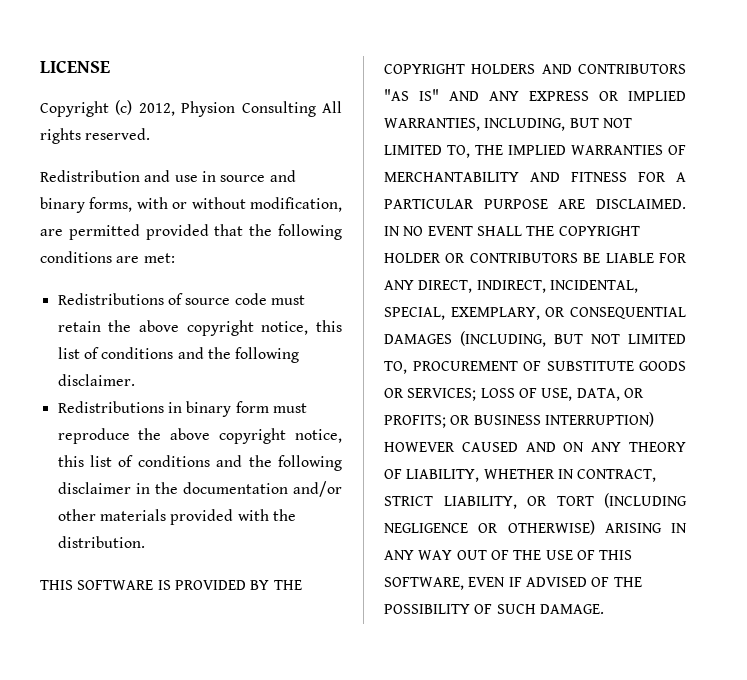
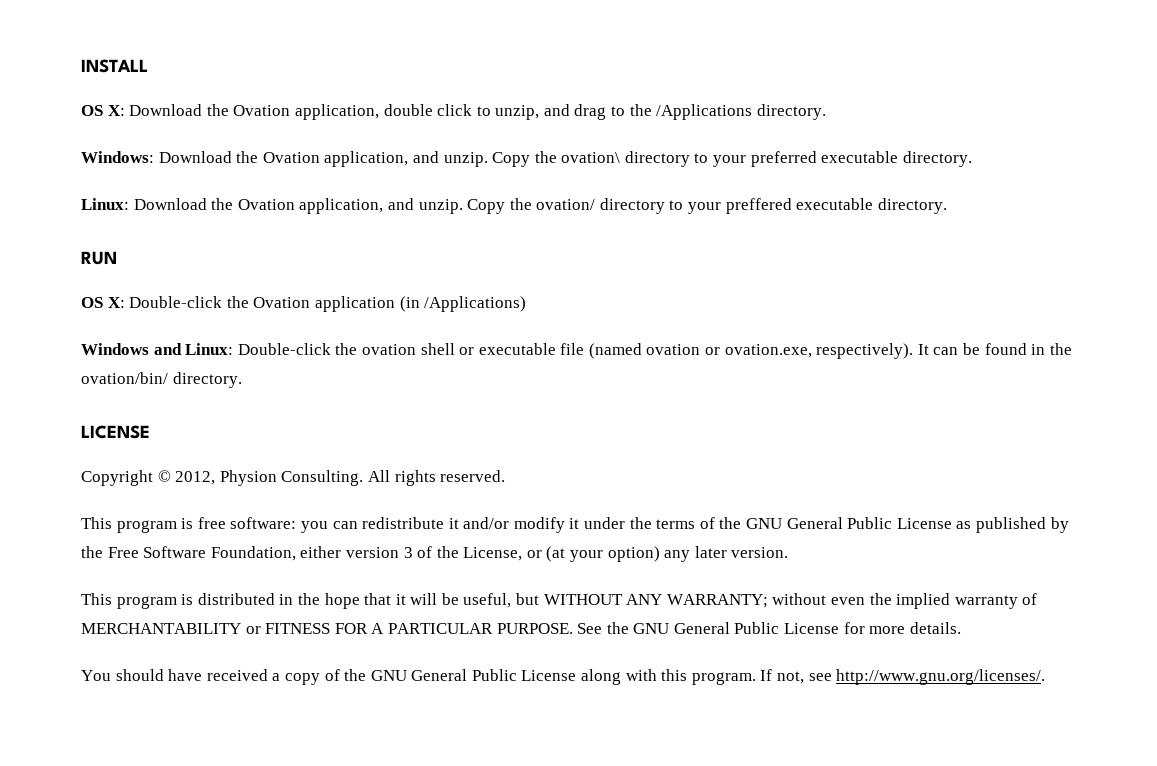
(40, 66) none -> [81,59,148,73] [81,104,826,120] [81,151,972,167] [81,198,947,214] [81,251,117,265] [81,296,527,312] [81,343,1072,359] [81,372,242,388] INSTALL // OS X: Download the Ovation application, double click to unzip, and drag to the /Applications directory. // Windows: Download the Ovation application, and unzip. Copy the ovation\ directory to your preferred executable directory. // Linux: Download the Ovation application, and unzip. Copy the ovation/ directory to your preffered executable directory. // RUN // OS X: Double-click the Ovation application (in /Applications) // Windows and Linux: Double-click the ovation shell or executable file (named ovation or ovation.exe, respectively). It can be found in the ovation/bin/ directory. //
[115,100,133,115] (c) -> [157,470,171,482] ©
[241,101,316,117] Consulting -> [281,470,364,486] Consulting.
[40,170,296,182] [40,197,342,213] [40,224,343,240] [40,251,175,263] [57,293,305,305] [57,320,342,336] [57,347,300,363] [57,374,135,386] [57,401,307,417] [57,428,342,444] [57,455,342,471] [57,481,342,497] [57,509,296,525] [57,536,145,548] [40,580,302,590] [384,64,686,74] [384,89,686,101] [384,118,632,131] [384,145,686,158] [384,172,686,182] [384,199,686,209] [384,226,640,236] [384,253,687,263] [384,280,638,293] [384,307,686,320] [384,331,686,347] [384,361,686,374] [384,388,644,401] [384,412,654,428] [384,442,686,452] [384,469,657,482] [384,493,687,509] [384,520,687,535] [384,550,633,560] [384,577,642,590] [384,604,604,614] Redistribution and use in source and binary forms, with or without modification, are permitted provided that the following conditions are met: // Redistributions of source code must retain the above copyright notice, this list of conditions and the following disclaimer. // Redistributions in binary form must reproduce the above copyright notice, this list of conditions and the following disclaimer in the documentation and/or other materials provided with the distribution. // THIS SOFTWARE IS PROVIDED BY THE COPYRIGHT HOLDERS AND CONTRIBUTORS "AS IS" AND ANY EXPRESS OR IMPLIED WARRANTIES, INCLUDING, BUT NOT LIMITED TO, THE IMPLIED WARRANTIES OF MERCHANTABILITY AND FITNESS FOR A PARTICULAR PURPOSE ARE DISCLAIMED. IN NO EVENT SHALL THE COPYRIGHT HOLDER OR CONTRIBUTORS BE LIABLE FOR ANY DIRECT, INDIRECT, INCIDENTAL, SPECIAL, EXEMPLARY, OR CONSEQUENTIAL DAMAGES (INCLUDING, BUT NOT LIMITED TO, PROCUREMENT OF SUBSTITUTE GOODS OR SERVICES; LOSS OF USE, DATA, OR PROFITS; OR BUSINESS INTERRUPTION) HOWEVER CAUSED AND ON ANY THEORY OF LIABILITY, WHETHER IN CONTRACT, STRICT LIABILITY, OR TORT (INCLUDING NEGLIGENCE OR OTHERWISE) ARISING IN ANY WAY OUT OF THE USE OF THIS SOFTWARE, EVEN IF ADVISED OF THE POSSIBILITY OF SUCH DAMAGE. -> [81,517,1069,533] [81,546,789,562] [81,593,1038,609] [81,622,961,634] [81,669,1046,685] This program is free software: you can redistribute it and/or modify it under the terms of the GNU General Public License as published by the Free Software Foundation, either version 3 of the License, or (at your option) any later version. // This program is distributed in the hope that it will be useful, but WITHOUT ANY WARRANTY; without even the implied warranty of MERCHANTABILITY or FITNESS FOR A PARTICULAR PURPOSE. See the GNU General Public License for more details. // You should have received a copy of the GNU General Public License along with this program. If not, see http://www.gnu.org/licenses/.

